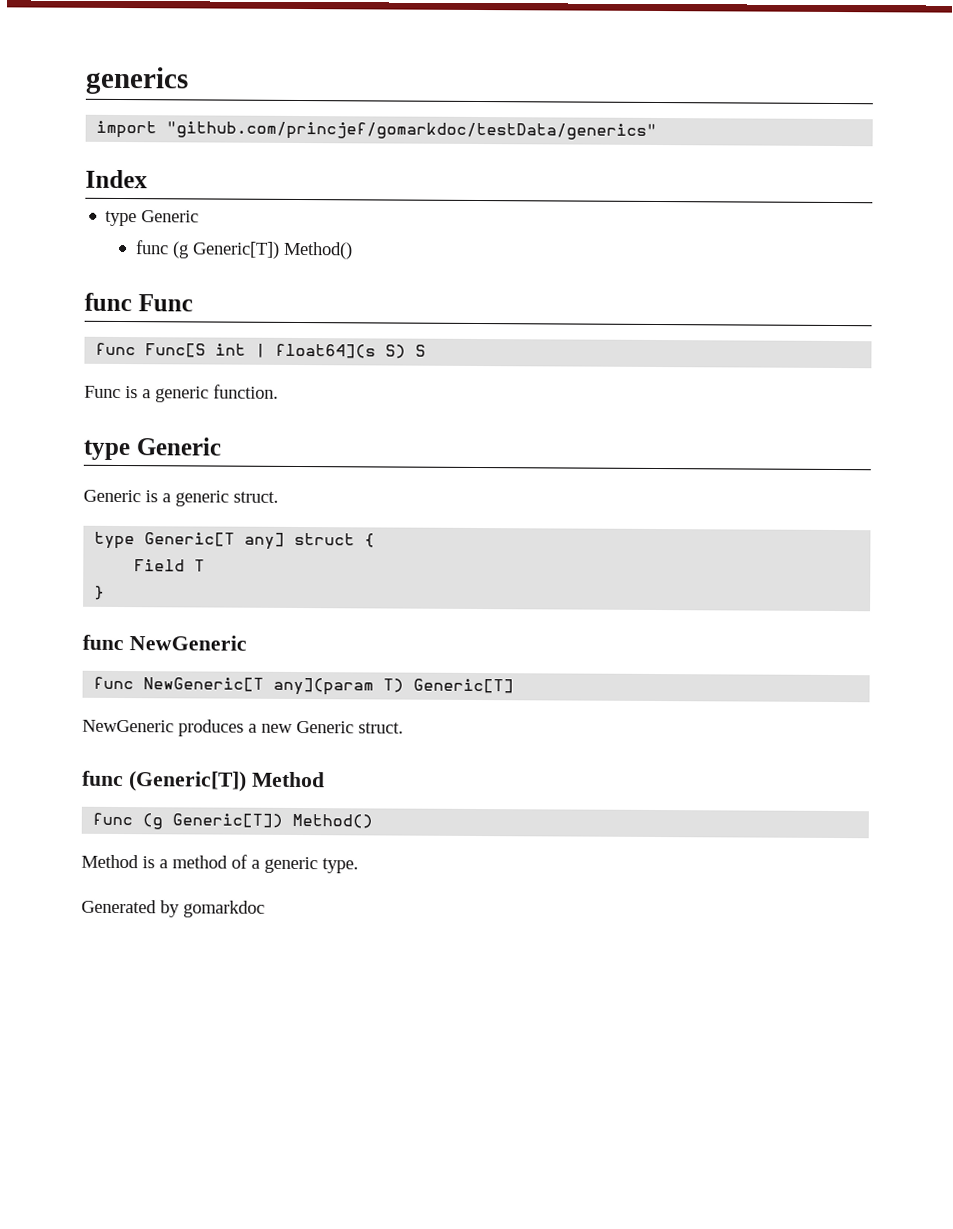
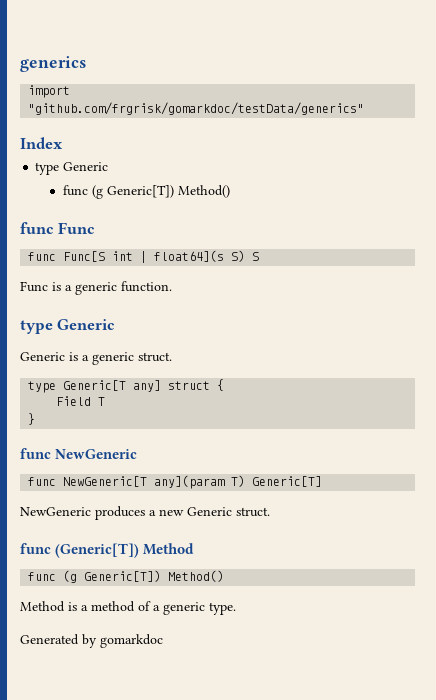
[166,121,658,142] "github.com/princjef/gomarkdoc/testData/generics" -> [28,102,365,115] "github.com/frgrisk/gomarkdoc/testData/generics"

